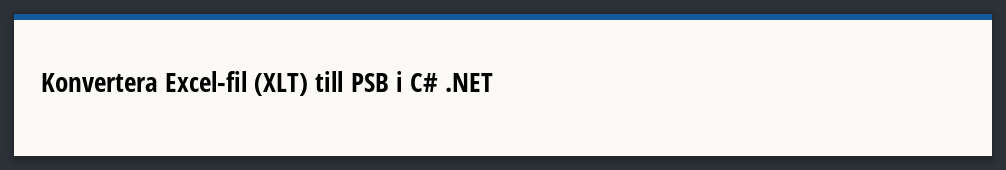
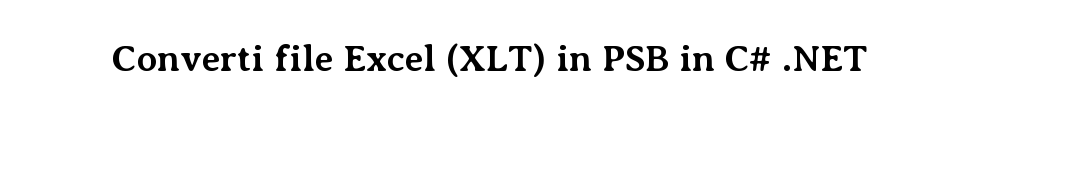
[41,71,403,96] Konvertera Excel-fil (XLT) till PSB i -> [112,43,715,77] Converti file Excel (XLT) in PSB in

